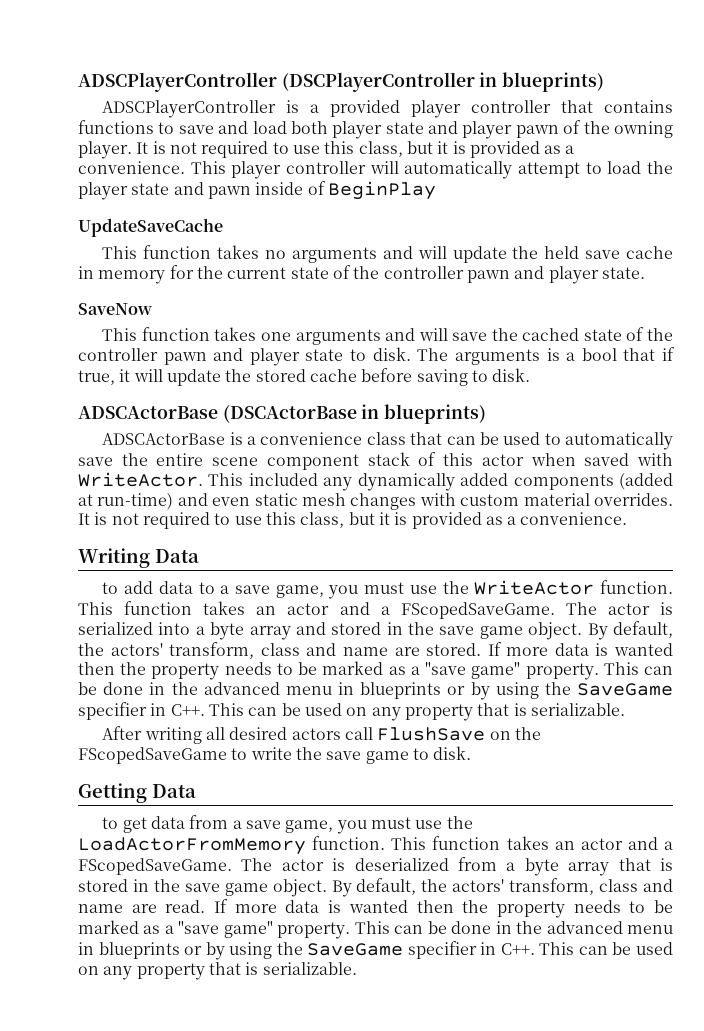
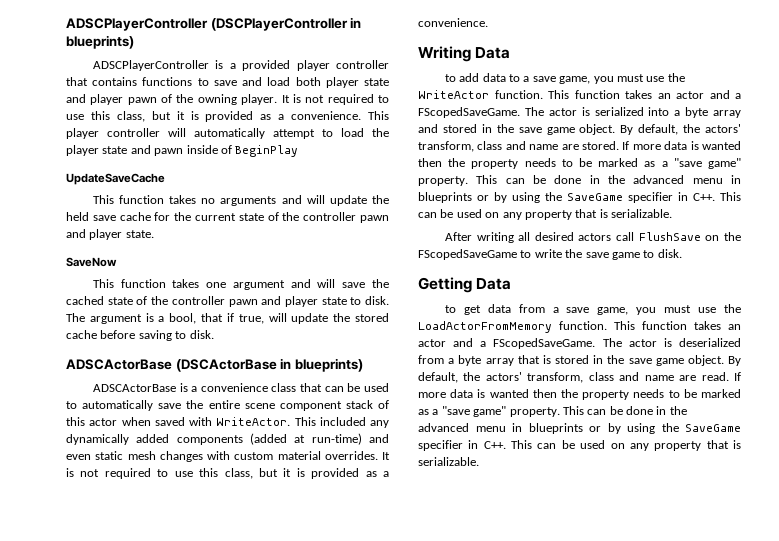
[78,266,166,284] in memory -> (151, 216) none
[295,329,381,345] arguments -> [232,280,285,290] argument
[454,348,617,365] arguments is a bool -> [89,313,197,324] argument is a bool,
[119,369,131,382] it -> (264, 319) none

